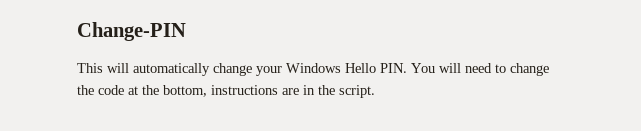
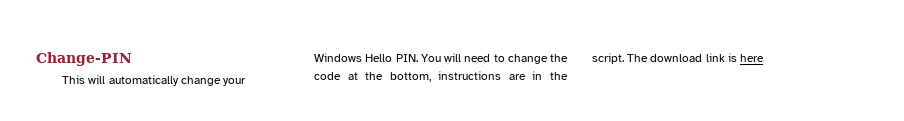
(375, 91) none -> [627,53,765,62] The download link is here

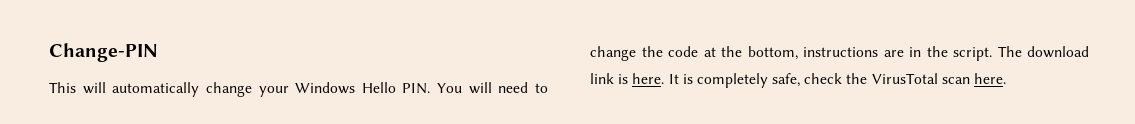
[740,54,765,62] here -> [632,73,1007,88] here. It is completely safe, check the VirusTotal scan here.

